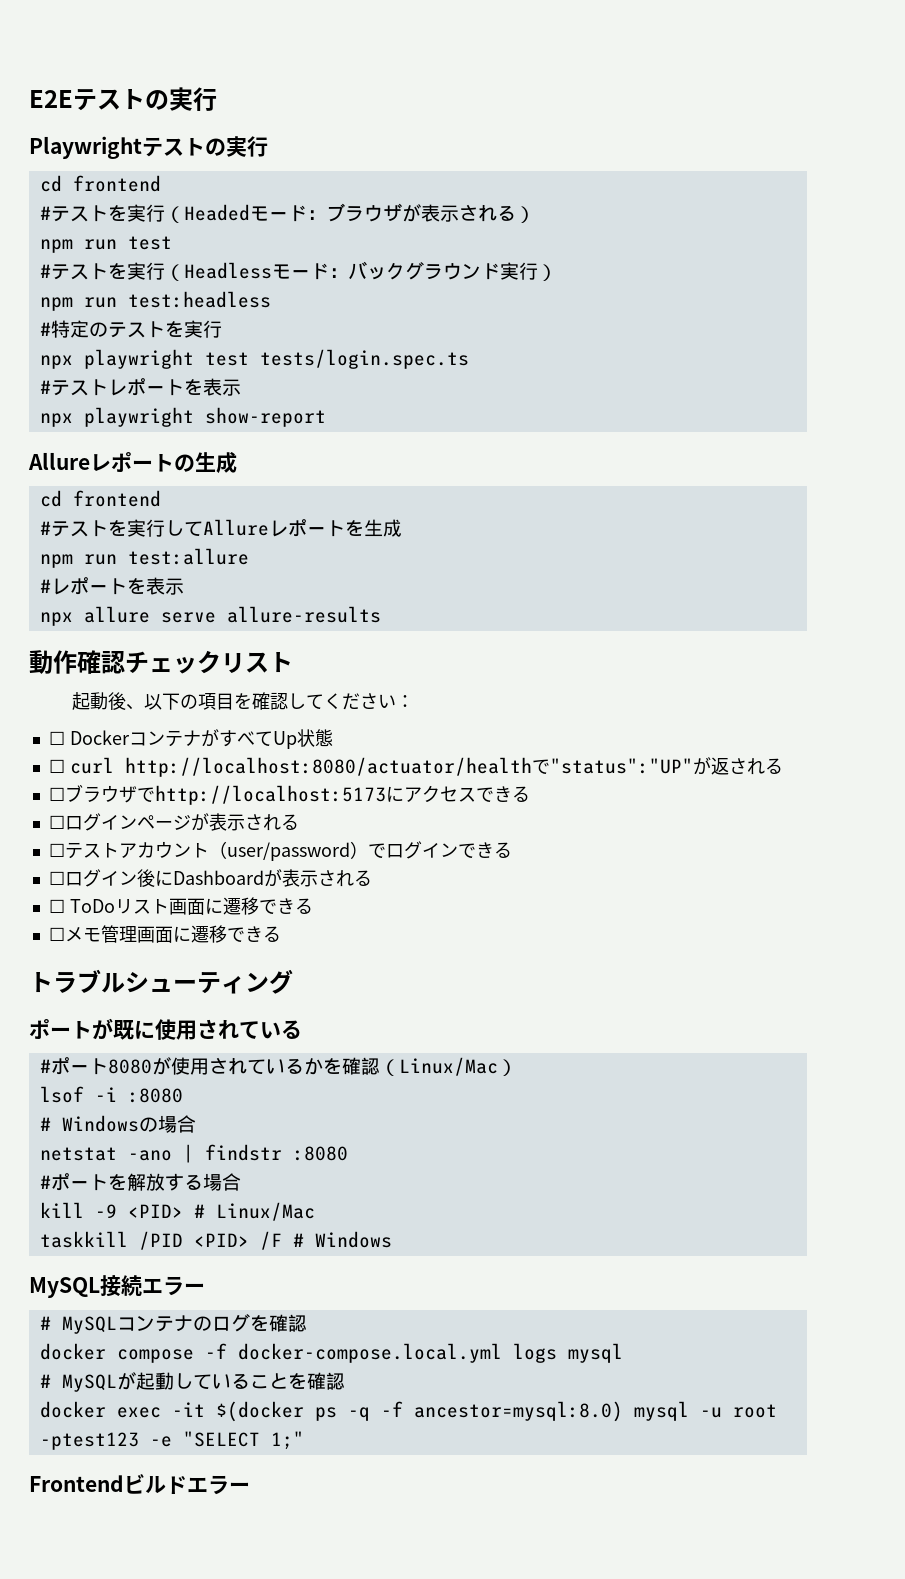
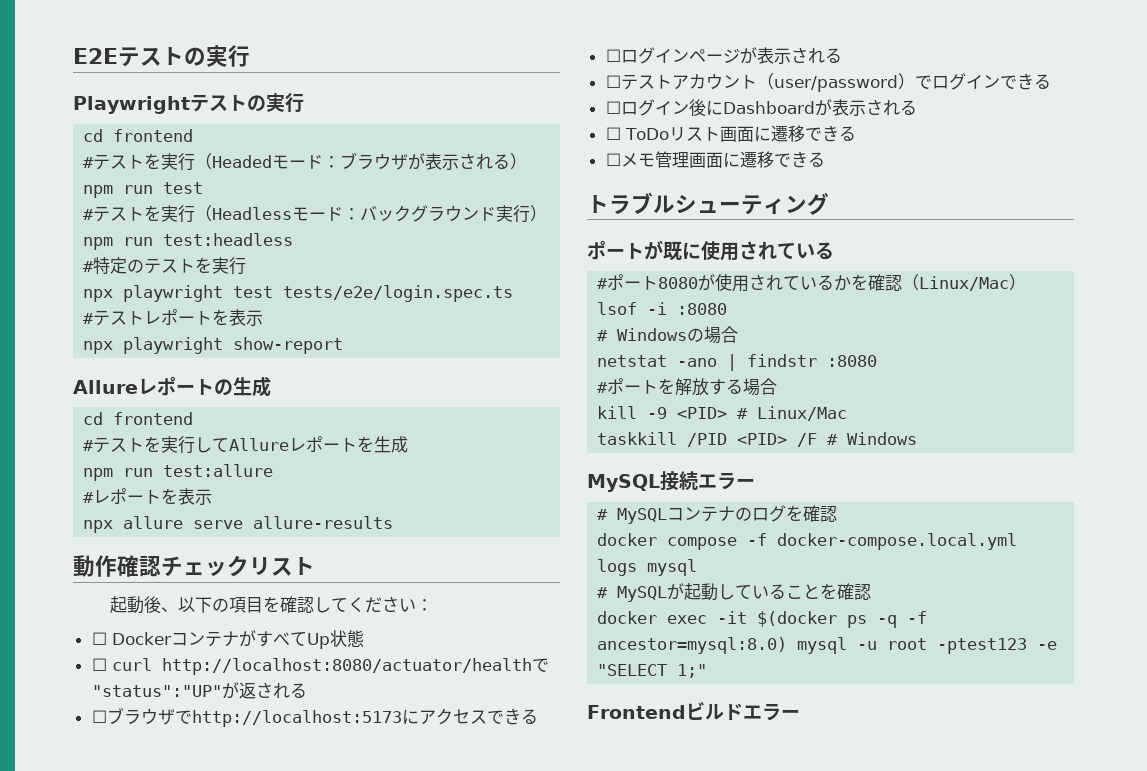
[259,349,469,369] tests/login.spec.ts -> [283,285,514,302] tests/e2e/login.spec.ts

